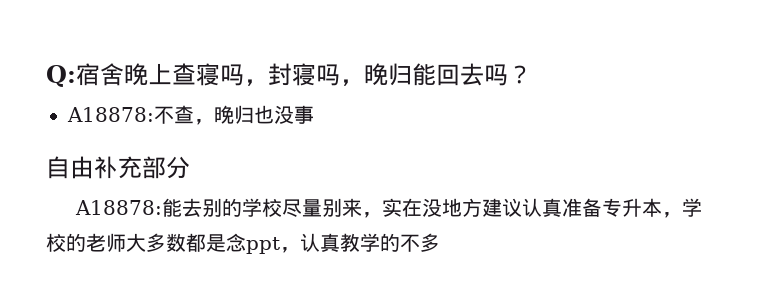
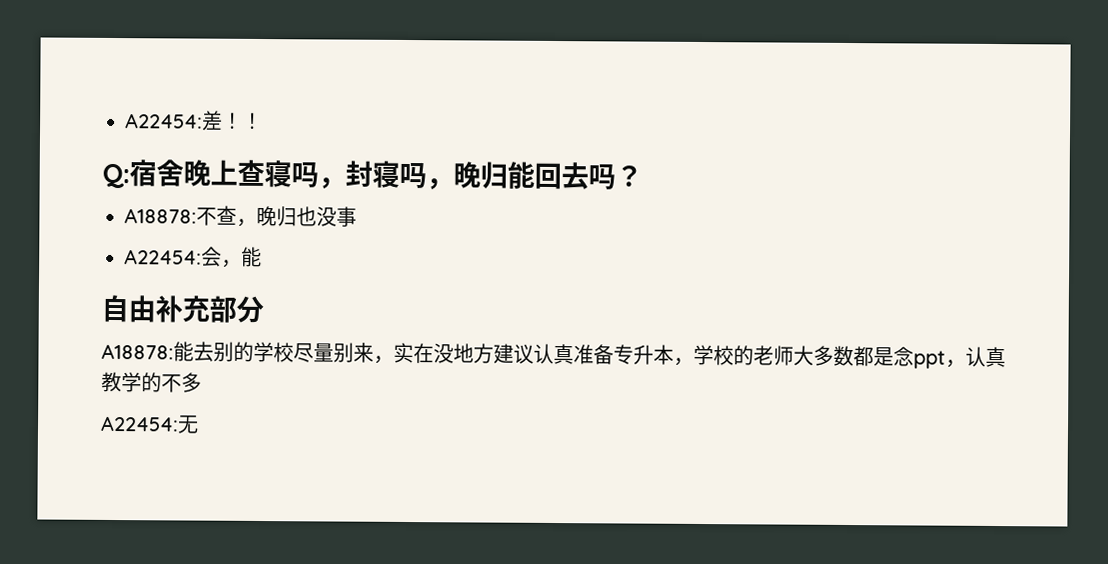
(46, 76) none -> [125,110,263,131] A22454:差！！ //
(314, 114) none -> [124,246,262,268] // A22454:会，能
(440, 242) none -> [100,415,199,434] // A22454:无

